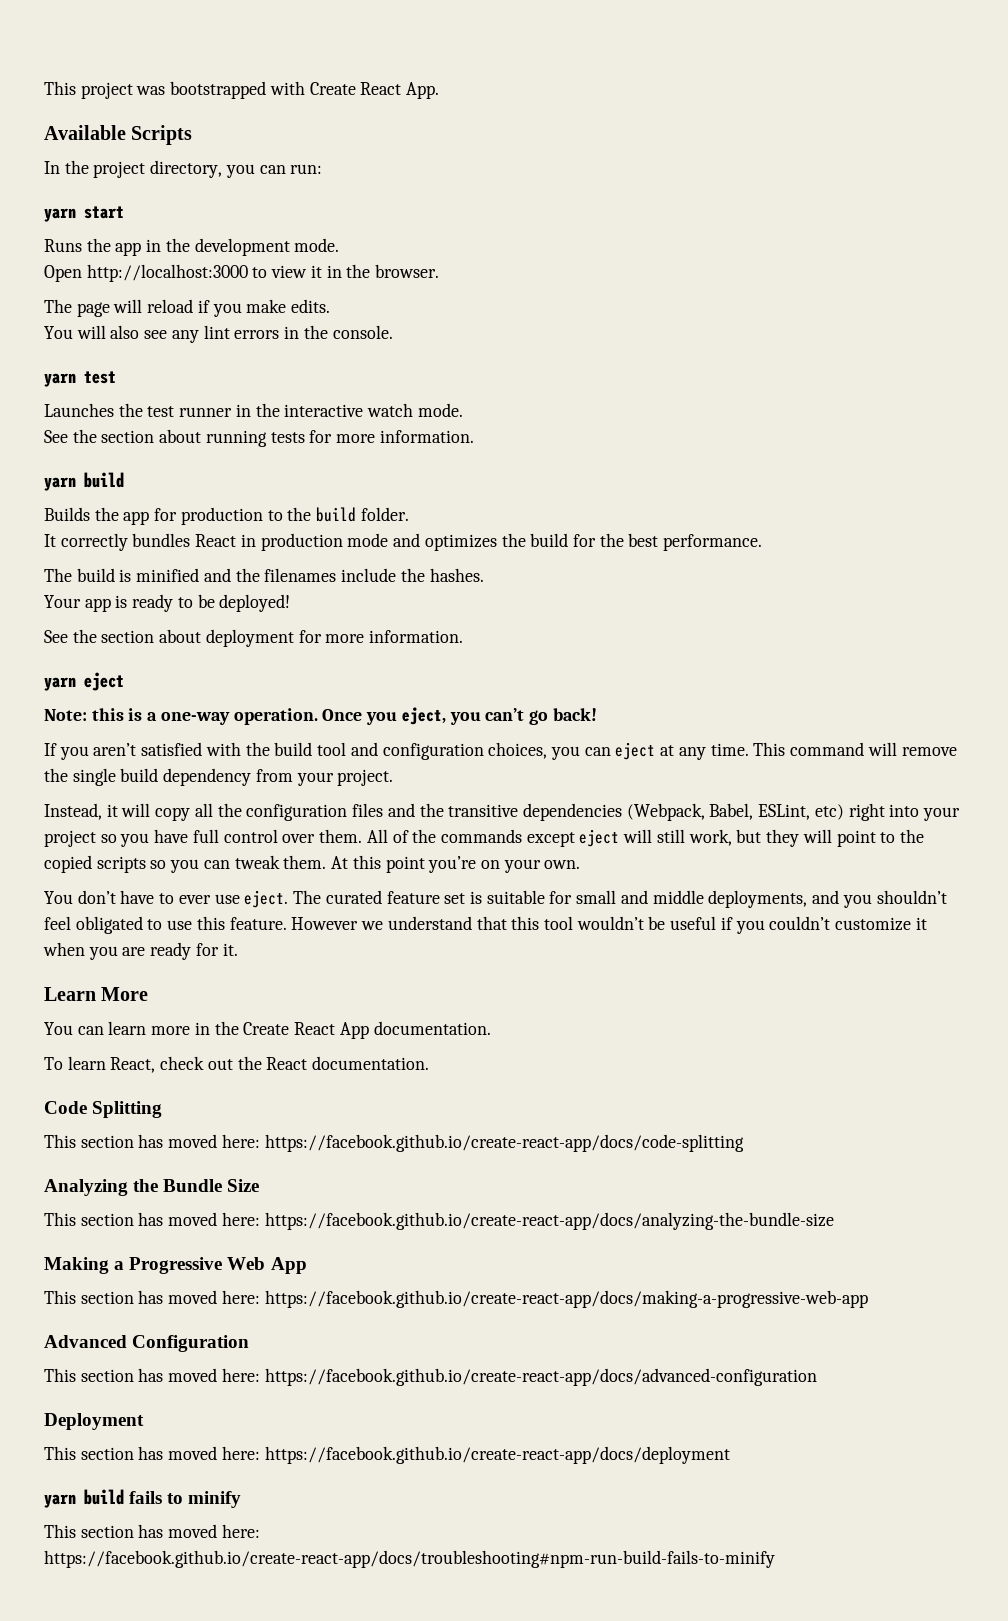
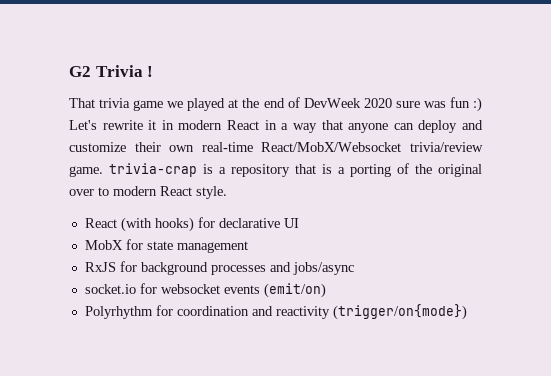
[44,81,440,99] [44,125,193,145] [44,160,323,178] [44,206,124,222] [44,238,340,256] [44,264,440,282] [44,299,331,317] [44,325,393,343] [44,371,116,387] [44,403,463,417] [44,429,474,447] [44,472,124,491] [44,507,409,525] [44,533,763,551] [44,568,484,582] [44,594,291,612] [44,629,464,647] [44,672,124,691] [44,707,597,725] [44,742,957,760] [44,768,394,786] [44,803,961,821] [44,829,924,847] [44,855,581,873] [44,890,947,908] [44,916,927,934] [43,942,238,960] [44,987,149,1001] [44,1021,491,1039] [44,1056,430,1073] [44,1101,163,1118] [44,1134,744,1152] [44,1179,260,1196] [44,1212,834,1230] [44,1257,307,1274] [44,1290,868,1308] [44,1335,250,1352] [44,1368,817,1386] [44,1413,144,1430] [44,1446,730,1464] [44,1489,242,1508] [44,1524,260,1538] [44,1550,775,1568] This project was bootstrapped with Create React App. // Available Scripts // In the project directory, you can run: // yarn start // Runs the app in the development mode. // Open http://localhost:3000 to view it in the browser. // The page will reload if you make edits. // You will also see any lint errors in the console. // yarn test // Launches the test runner in the interactive watch mode. // See the section about running tests for more information. // yarn build // Builds the app for production to the build folder. // It correctly bundles React in production mode and optimizes the build for the best performance. // The build is minified and the filenames include the hashes. // Your app is ready to be deployed! // See the section about deployment for more information. // yarn eject // Note: this is a one-way operation. Once you eject, you can’t go back! // If you aren’t satisfied with the build tool and configuration choices, you can eject at any time. This command will remove the single build dependency from your project. // Instead, it will copy all the configuration files and the transitive dependencies (Webpack, Babel, ESLint, etc) right into your project so you have full control over them. All of the commands except eject will still work, but they will point to the copied scripts so you can tweak them. At this point you’re on your own. // You don’t have to ever use eject. The curated feature set is suitable for small and middle deployments, and you shouldn’t feel obligated to use this feature. However we understand that this tool wouldn’t be useful if you couldn’t customize it when you are ready for it. // Learn More // You can learn more in the Create React App documentation. // To learn React, check out the React documentation. // Code Splitting // This section has moved here: https://facebook.github.io/create-react-app/docs/code-splitting // Analyzing the Bundle Size // This section has moved here: https://facebook.github.io/create-react-app/docs/analyzing-the-bundle-size // Making a Progressive Web App // This section has moved here: https://facebook.github.io/create-react-app/docs/making-a-progressive-web-app // Advanced Configuration // This section has moved here: https://facebook.github.io/create-react-app/docs/advanced-configuration // Deployment // This section has moved here: https://facebook.github.io/create-react-app/docs/deployment // yarn build fails to minify // This section has moved here: https://facebook.github.io/create-react-app/docs/troubleshooting#npm-run-build-fails-to-minify -> [69,65,154,77] [69,97,482,112] [69,120,484,133] [69,142,483,152] [69,163,482,177] [69,186,227,199] [84,217,299,232] [84,239,248,253] [84,261,354,275] [84,283,326,298] [84,304,467,320] G2 Trivia ! // That trivia game we played at the end of DevWeek 2020 sure was fun :) Let's rewrite it in modern React in a way that anyone can deploy and customize their own real-time React/MobX/Websocket trivia/review game. trivia-crap is a repository that is a porting of the original over to modern React style. // React (with hooks) for declarative UI // MobX for state management // RxJS for background processes and jobs/async // socket.io for websocket events (emit/on) // Polyrhythm for coordination and reactivity (trigger/on{mode})

